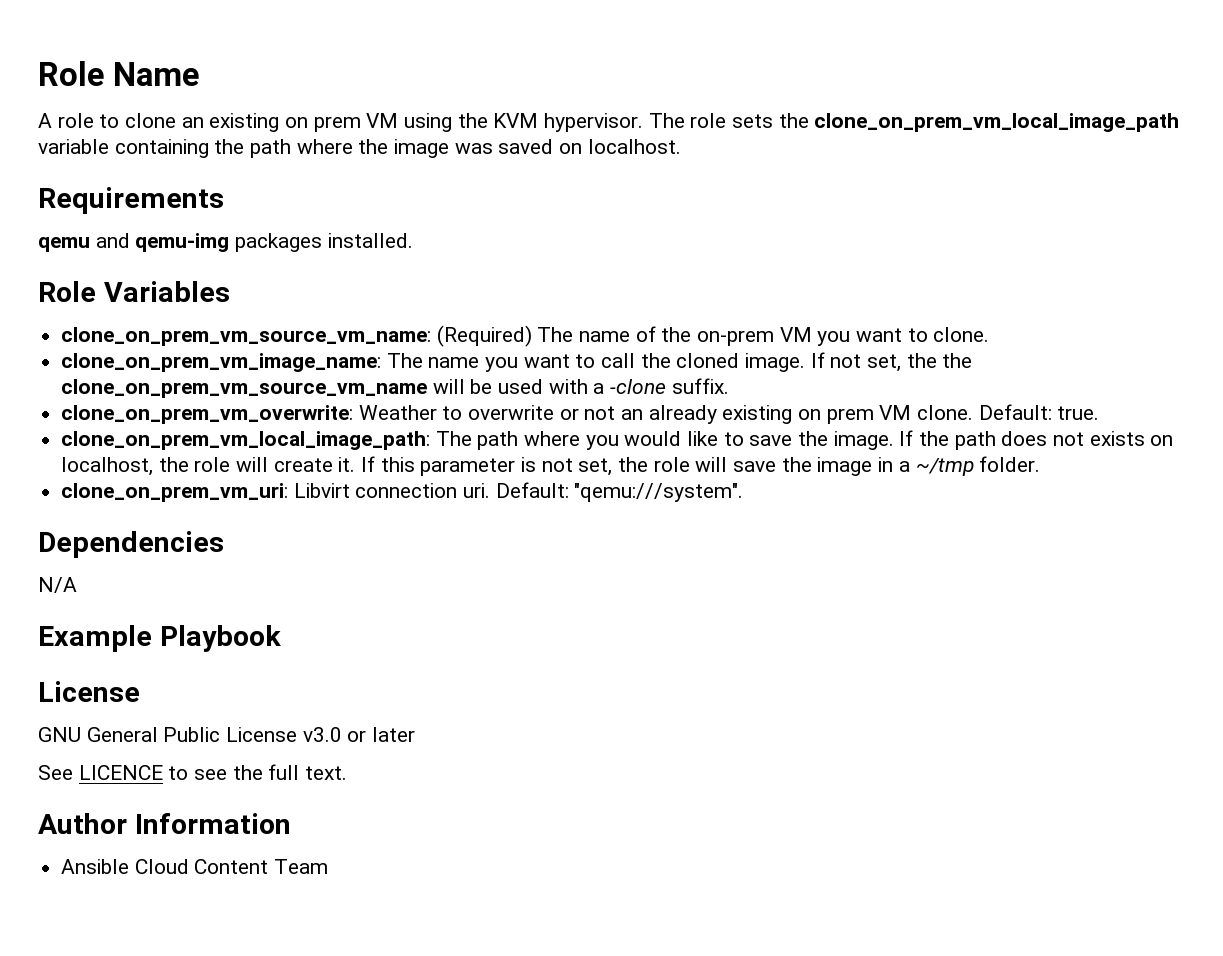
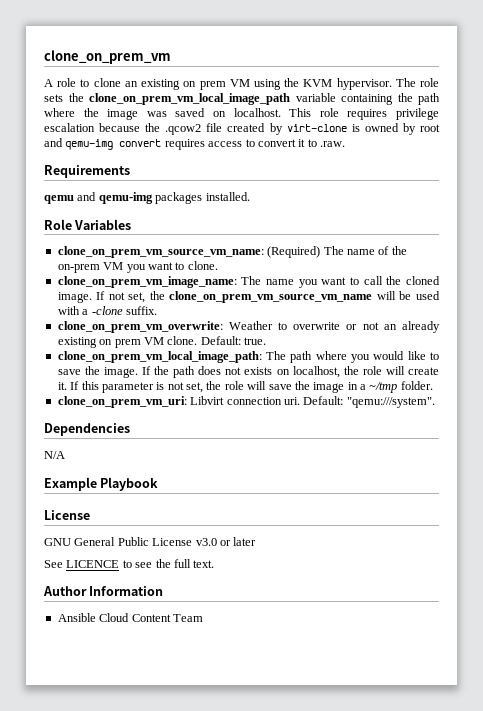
[38,61,199,86] Role Name -> [44,50,171,64] clone_on_prem_vm
(681, 146) none -> [289,108,440,120] [44,123,440,135] [44,138,345,150] This role requires privilege escalation because the .qcow2 file created by virt-clone is owned by root and qemu-img convert requires access to convert it to .raw.
[942,353,973,368] the -> (165, 295) none

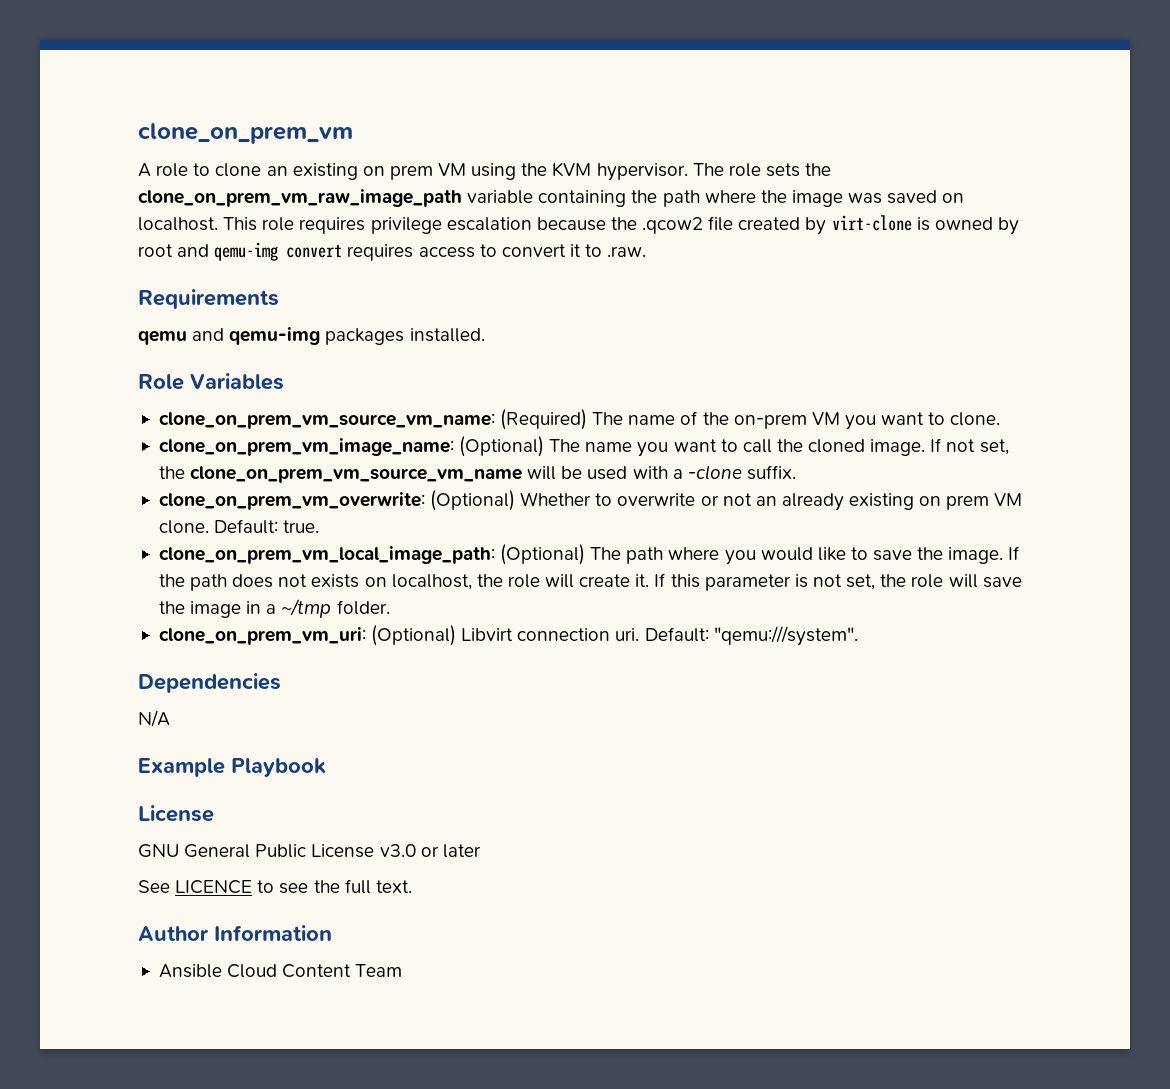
[89,93,290,105] clone_on_prem_vm_local_image_path -> [138,189,462,207] clone_on_prem_vm_raw_image_path
(237, 282) none -> [459,436,545,457] (Optional)
[228,321,273,330] Weather -> [430,490,592,511] (Optional) Whether
(262, 357) none -> [500,544,586,565] (Optional)
(187, 402) none -> [371,625,457,646] (Optional)

